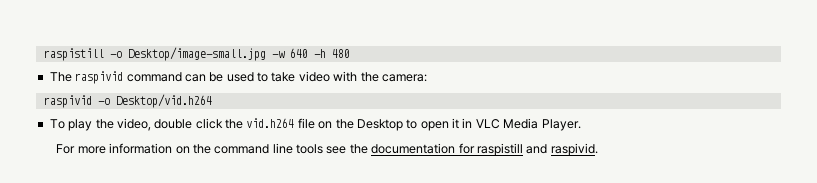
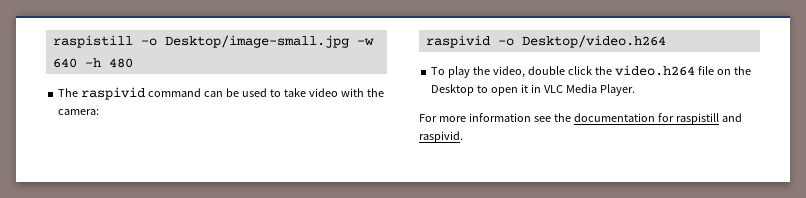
[115,94,212,108] Desktop/vid.h264 -> [521,35,666,48] Desktop/video.h264
[246,118,295,128] vid.h264 -> [614,65,695,76] video.h264
[175,143,324,154] on the command line tools -> (531, 117) none

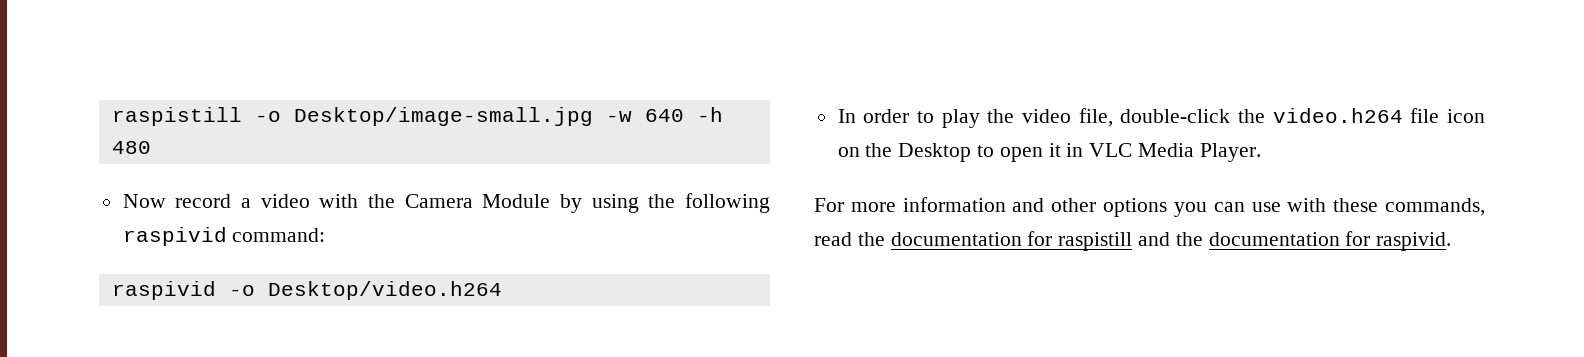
[58,87,384,100] [58,109,100,115] [425,35,666,48] [431,66,592,78] The raspivid command can be used to take video with the camera: // raspivid -o Desktop/video.h264 // To play the video, double click -> [122,193,770,213] [122,227,326,246] [111,281,502,300] [837,108,1231,128] Now record a video with the Camera Module by using the following raspivid command: // raspivid -o Desktop/video.h264 // In order to play the video file, double-click
(714, 70) none -> [1447,109,1485,123] icon
[533,116,551,122] see -> [1012,198,1485,217] [814,232,852,246] and other options you can use with these commands, read
(742, 117) none -> [1175,231,1371,246] the documentation for

